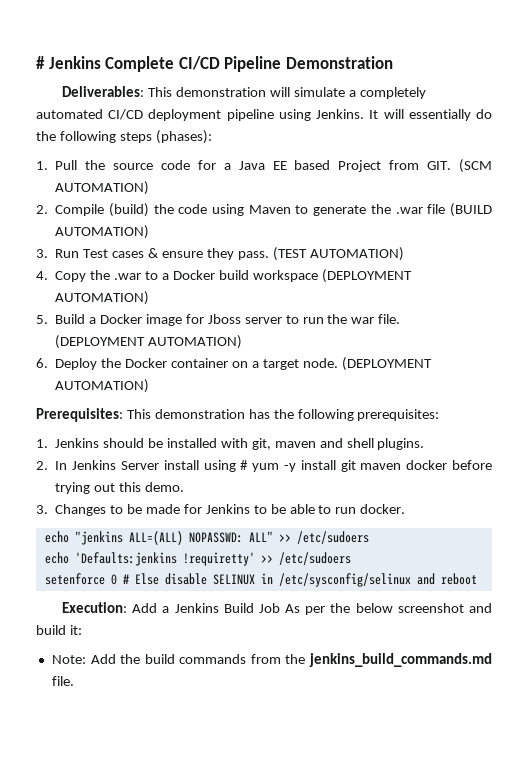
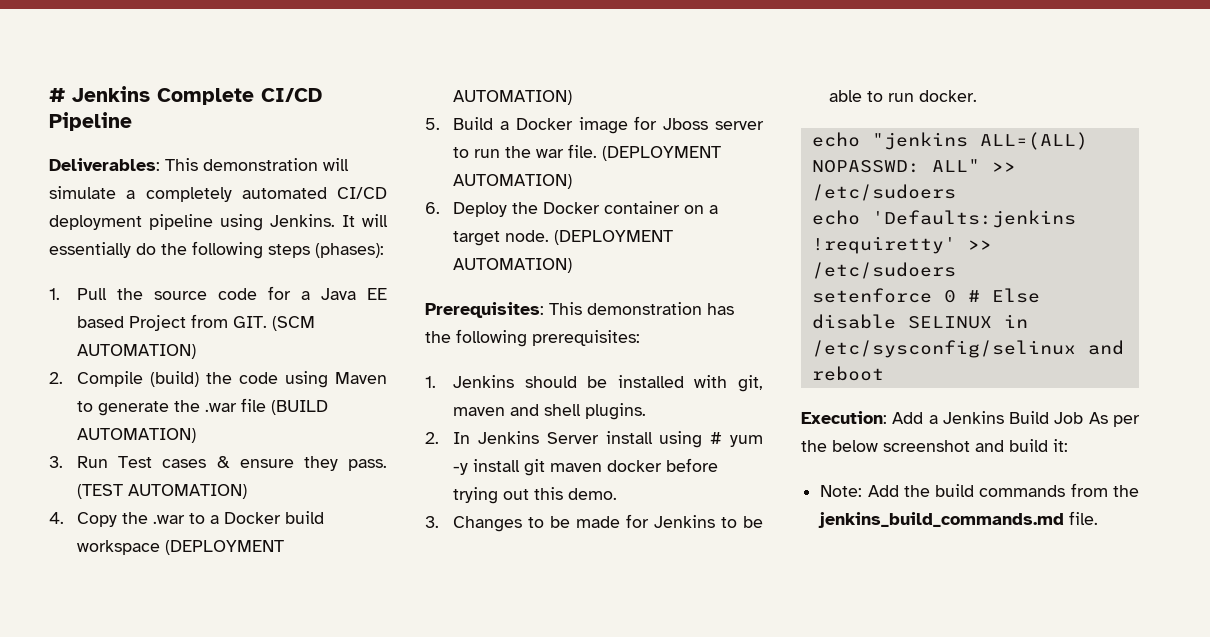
[285,56,393,69] Demonstration -> (132, 121) none

